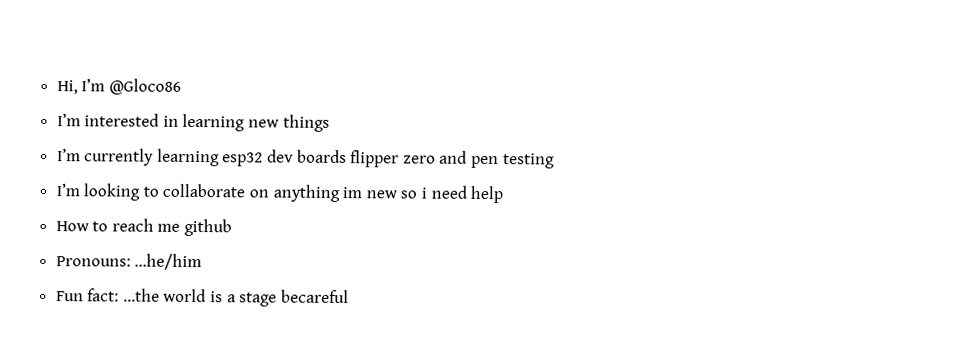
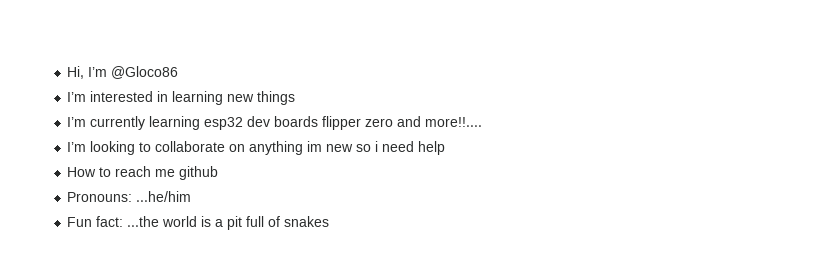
[471,153,555,169] pen testing -> [425,117,483,127] more!!....
[239,289,349,307] stage becareful -> [227,216,330,230] pit full of snakes

